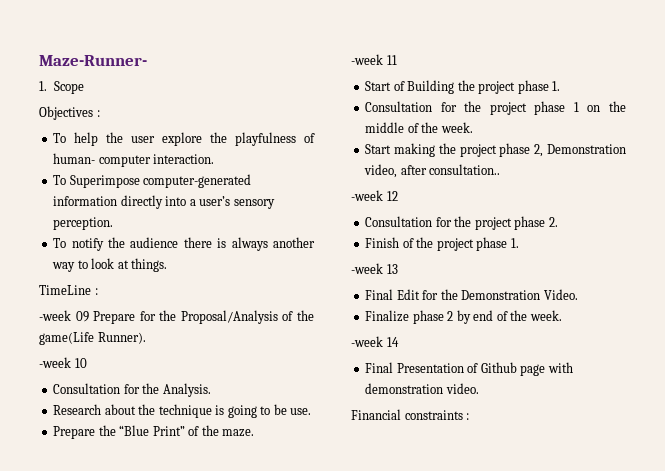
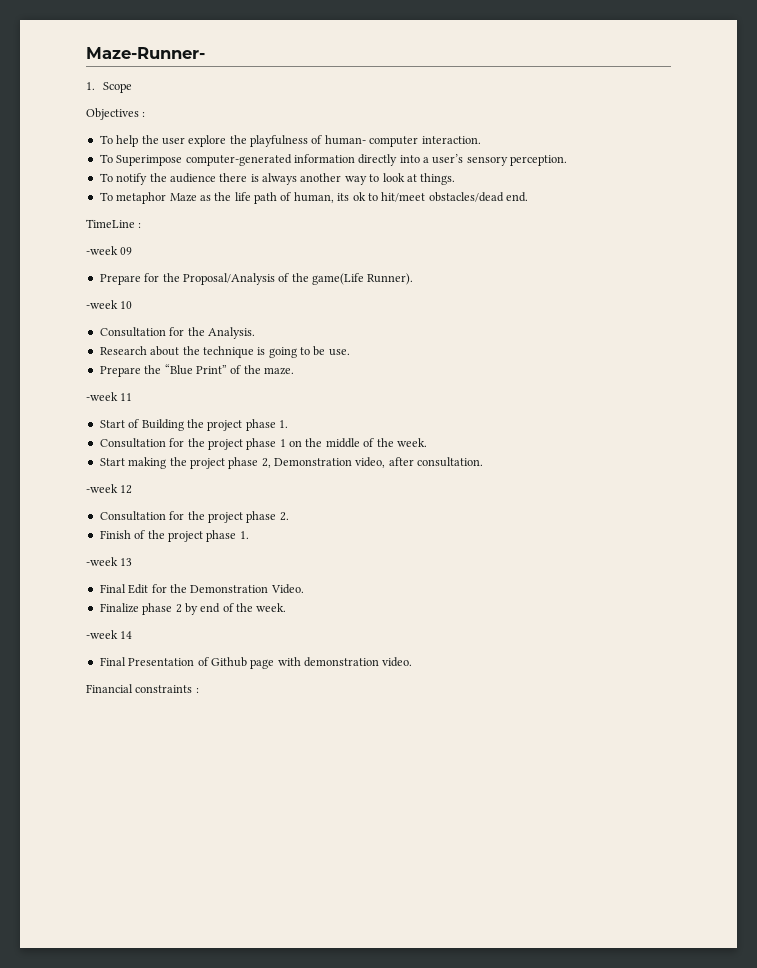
(168, 265) none -> [99,192,528,204] // To metaphor Maze as the life path of human, its ok to hit/meet obstacles/dead end.
(89, 316) none -> (133, 251) //
[429,164,501,175] consultation.. -> [417,457,484,467] consultation.

